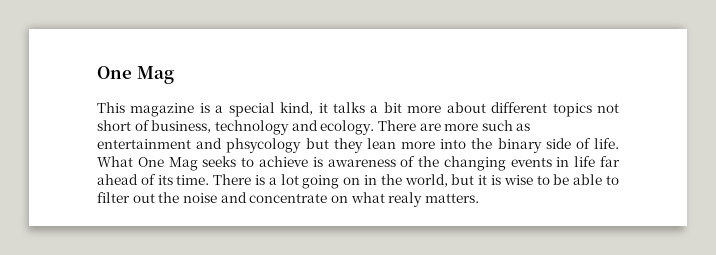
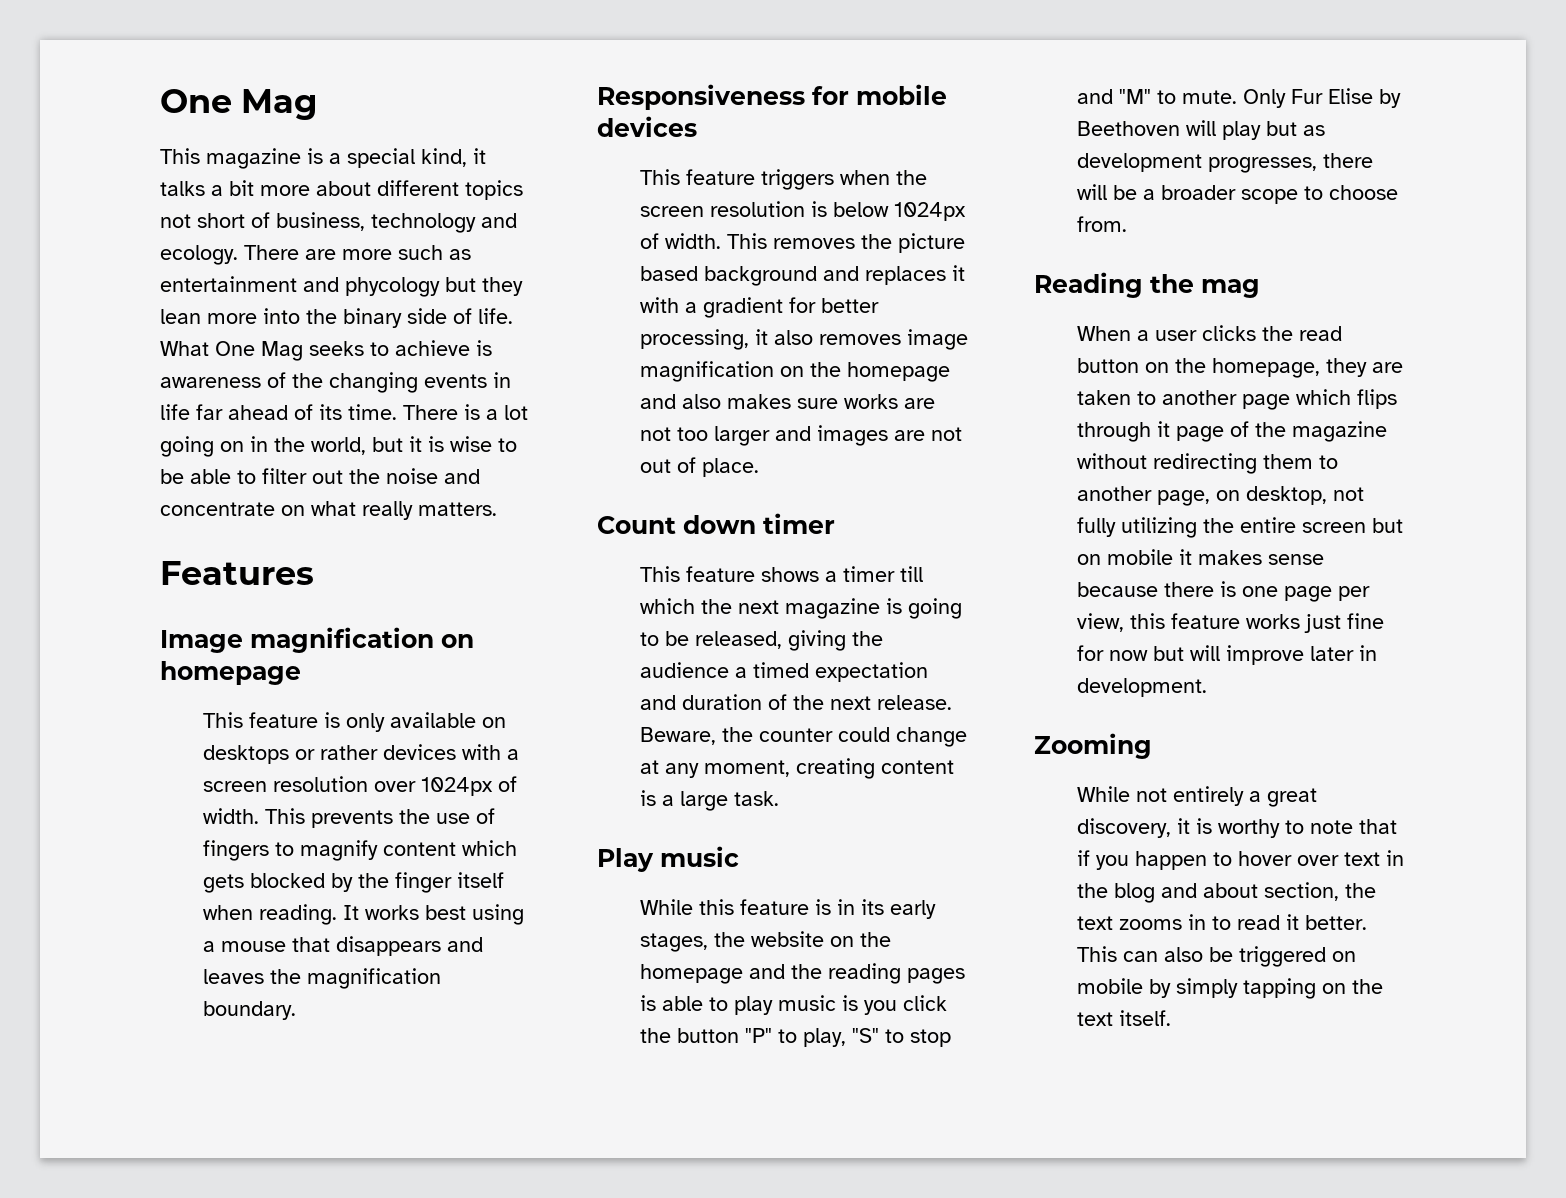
[226,138,302,153] phsycology -> [345,277,440,297] phycology
[388,192,423,207] realy -> [362,501,413,520] really
(479, 198) none -> [160,561,314,585] [160,627,474,653] [160,661,301,685] [202,712,506,732] [202,744,519,764] [202,776,517,796] [202,808,495,828] [202,840,517,861] [202,872,504,893] [202,904,524,925] [202,936,483,956] [202,968,441,989] [202,1001,296,1020] [597,84,947,110] [597,116,697,137] [639,169,927,190] [639,201,966,221] [639,233,965,253] [639,265,965,286] [639,297,879,318] [639,329,968,350] [639,361,950,382] [639,394,935,409] [639,425,962,446] [639,457,759,477] [597,513,835,534] [639,566,923,582] [639,598,962,619] [639,630,883,651] [639,662,928,682] [639,694,952,710] [639,727,967,747] [639,758,954,779] [639,790,779,811] [597,846,739,872] [639,899,936,919] [639,931,891,952] [639,963,965,984] [639,995,947,1015] [639,1028,951,1047] [1076,88,1401,108] [1076,120,1325,140] [1076,153,1373,173] [1076,184,1398,204] [1076,216,1127,232] [1034,272,1260,298] [1076,325,1342,341] [1076,358,1403,378] [1076,389,1397,410] [1076,421,1387,442] [1076,453,1338,474] [1076,486,1364,506] [1076,517,1403,538] [1076,549,1324,565] [1076,581,1370,602] [1076,613,1384,633] [1076,645,1377,665] [1076,678,1207,697] [1034,733,1152,759] [1076,786,1317,807] [1076,818,1397,838] [1076,850,1404,870] [1076,882,1376,903] [1076,914,1367,930] [1076,946,1356,967] [1076,978,1383,999] [1076,1010,1171,1026] // Features // Image magnification on homepage // This feature is only available on desktops or rather devices with a screen resolution over 1024px of width. This prevents the use of fingers to magnify content which gets blocked by the finger itself when reading. It works best using a mouse that disappears and leaves the magnification boundary. // Responsiveness for mobile devices // This feature triggers when the screen resolution is below 1024px of width. This removes the picture based background and replaces it with a gradient for better processing, it also removes image magnification on the homepage and also makes sure works are not too larger and images are not out of place. // Count down timer // This feature shows a timer till which the next magazine is going to be released, giving the audience a timed expectation and duration of the next release. Beware, the counter could change at any moment, creating content is a large task. // Play music // While this feature is in its early stages, the website on the homepage and the reading pages is able to play music is you click the button "P" to play, "S" to stop and "M" to mute. Only Fur Elise by Beethoven will play but as development progresses, there will be a broader scope to choose from. // Reading the mag // When a user clicks the read button on the homepage, they are taken to another page which flips through it page of the magazine without redirecting them to another page, on desktop, not fully utilizing the entire screen but on mobile it makes sense because there is one page per view, this feature works just fine for now but will improve later in development. // Zooming // While not entirely a great discovery, it is worthy to note that if you happen to hover over text in the blog and about section, the text zooms in to read it better. This can also be triggered on mobile by simply tapping on the text itself.

